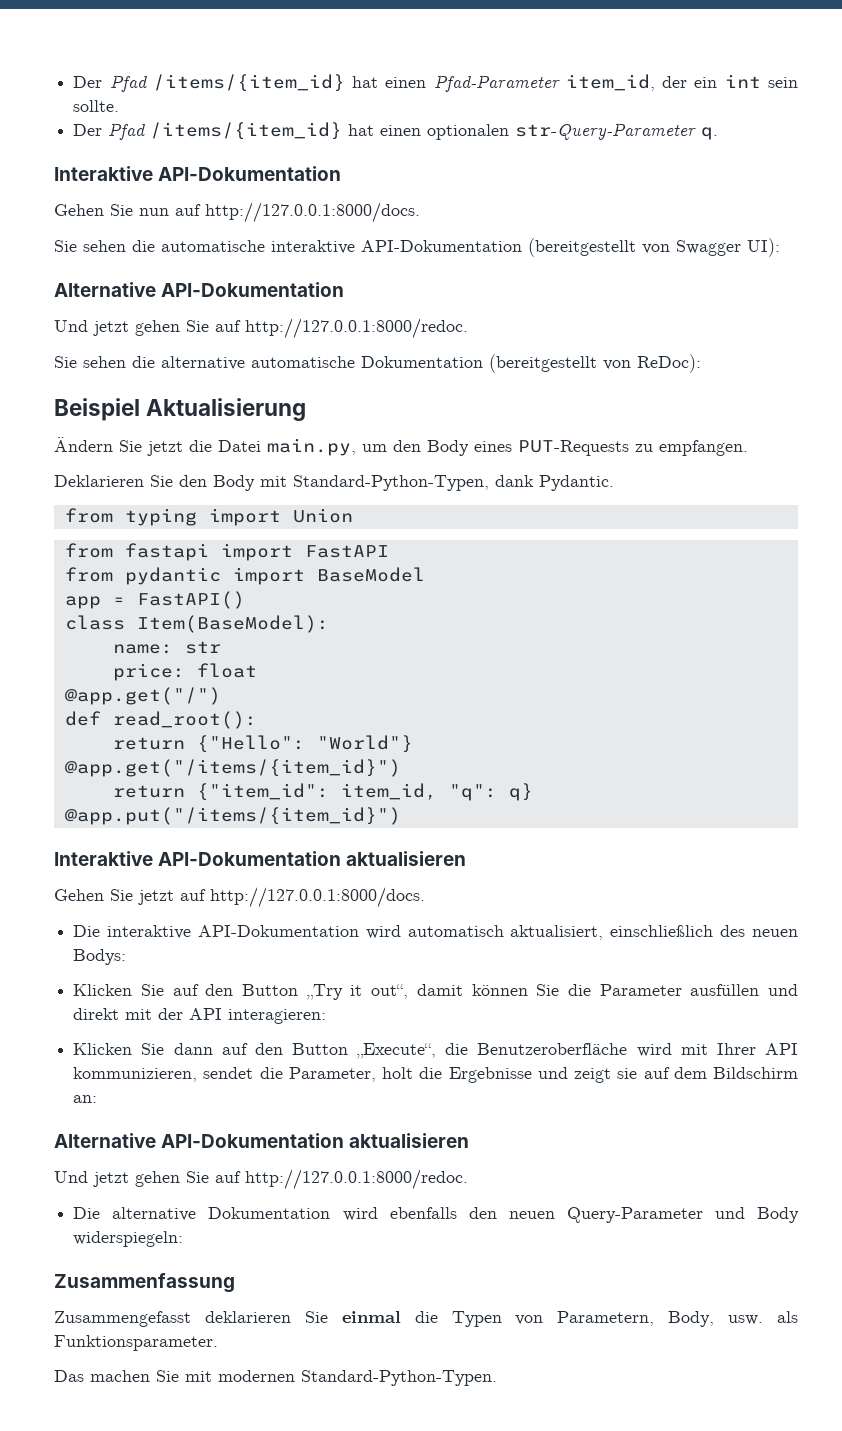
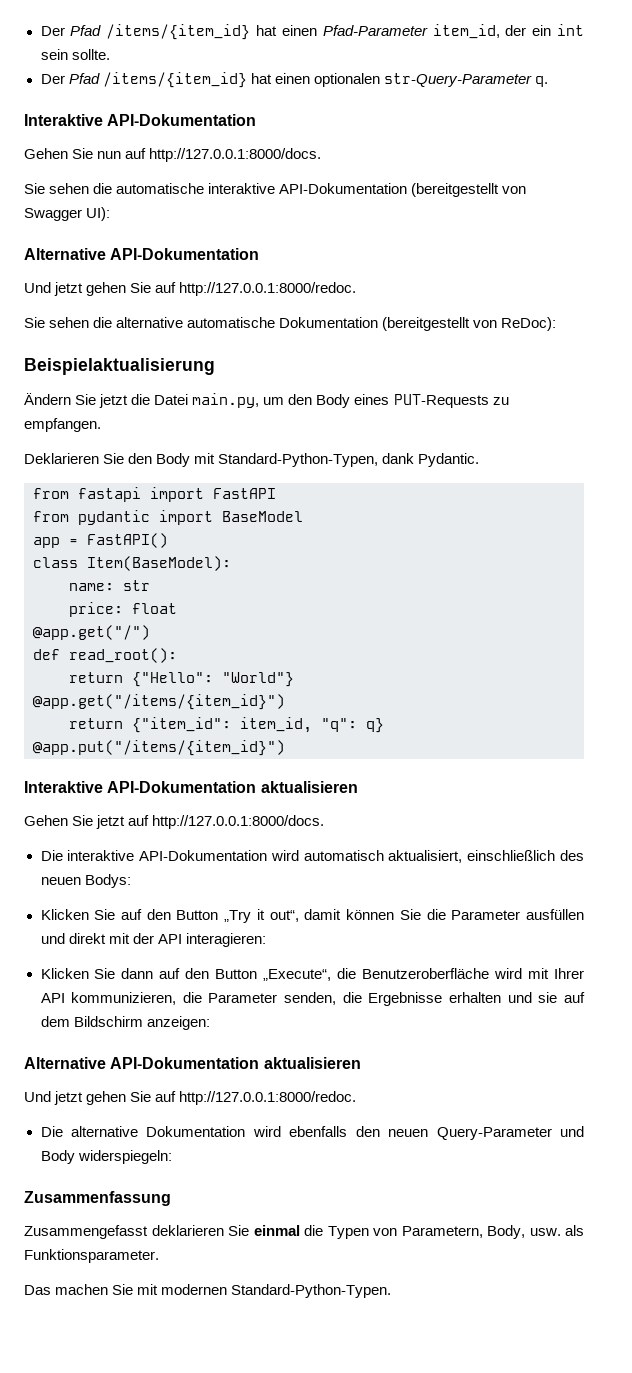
[54,398,307,421] Beispiel Aktualisierung -> [24,358,215,375] Beispielaktualisierung
[64,508,353,526] // from typing import Union -> (480, 460) none
[203,1067,612,1083] sendet die Parameter, holt die Ergebnisse und zeigt -> [182,992,532,1006] die Parameter senden, die Ergebnisse erhalten und
[73,1095,98,1103] an: -> [146,1016,210,1030] anzeigen:

